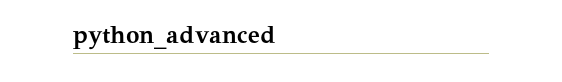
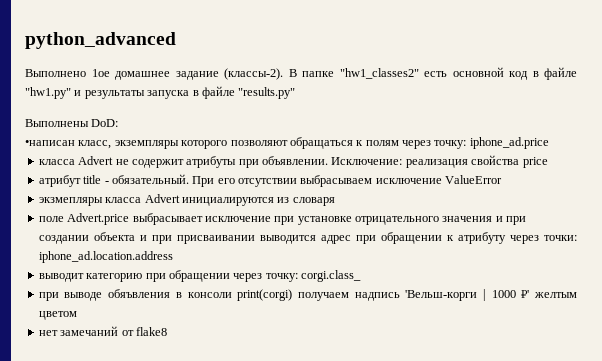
(276, 38) none -> [25,67,577,80] [25,86,296,99] [25,119,119,127] [25,137,549,149] [38,155,548,168] [38,174,503,187] [38,194,335,206] [38,213,527,225] [38,232,577,244] [38,251,173,263] [38,270,361,282] [38,289,577,301] [38,311,77,320] [38,326,167,336] // Выполнено 1ое домашнее задание (классы-2). В папке "hw1_classes2" есть основной код в файле "hw1.py" и результаты запуска в файле "results.py" // Выполнены DoD: // •написан класс, экземпляры которого позволяют обращаться к полям через точку: iphone_ad.price // класса Advert не содержит атрибуты при объявлении. Исключение: реализация свойства price // атрибут title - обязательный. При его отсутствии выбрасываем исключение ValueError // экзмепляры класса Advert инициалируются из словаря // поле Advert.price выбрасывает исключение при установке отрицательного значения и при создании объекта и при присваивании выводится адрес при обращении к атрибуту через точки: iphone_ad.location.address // выводит категорию при обращении через точку: corgi.class_ // при выводе обяъвления в консоли print(corgi) получаем надпись 'Вельш-корги | 1000 ₽' желтым цветом // нет замечаний от flake8

